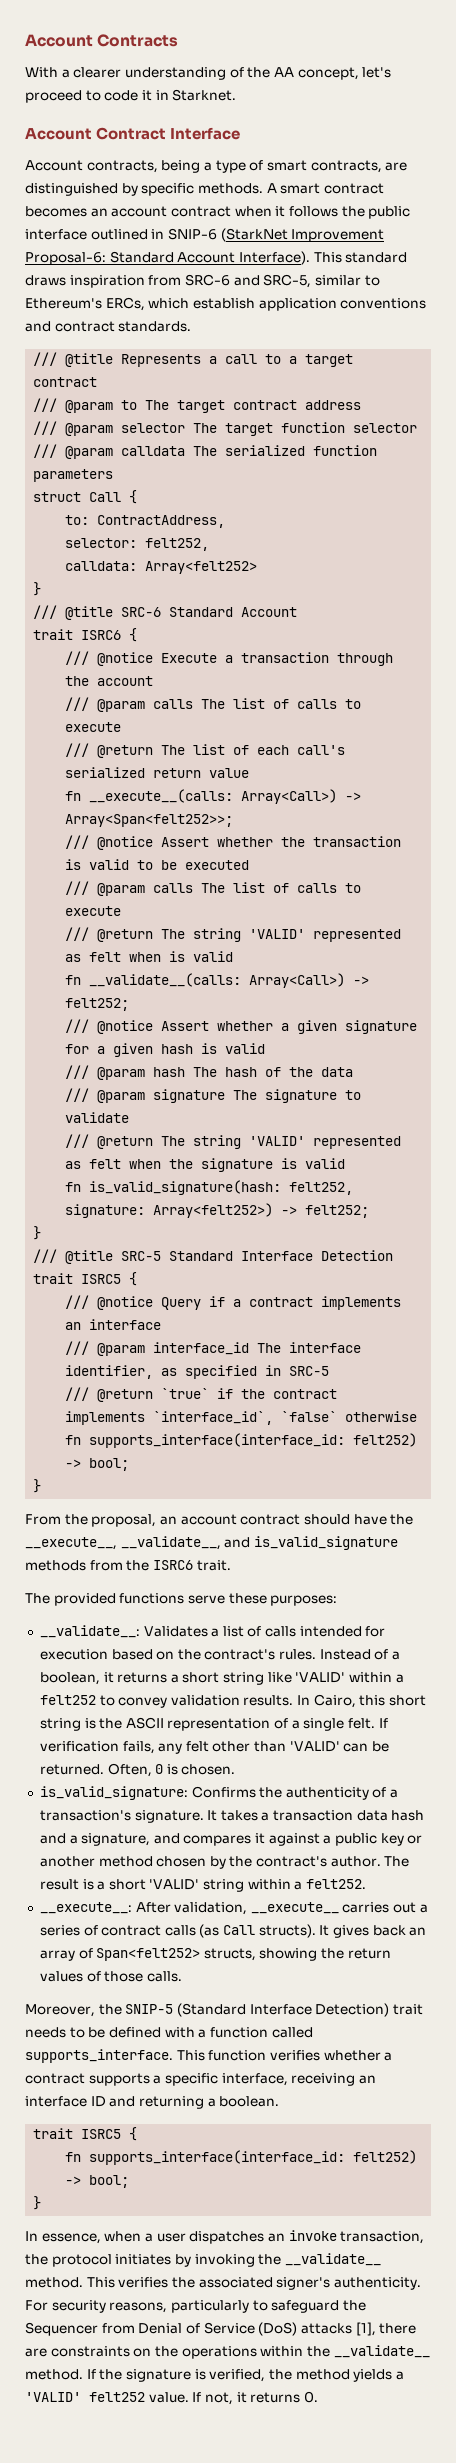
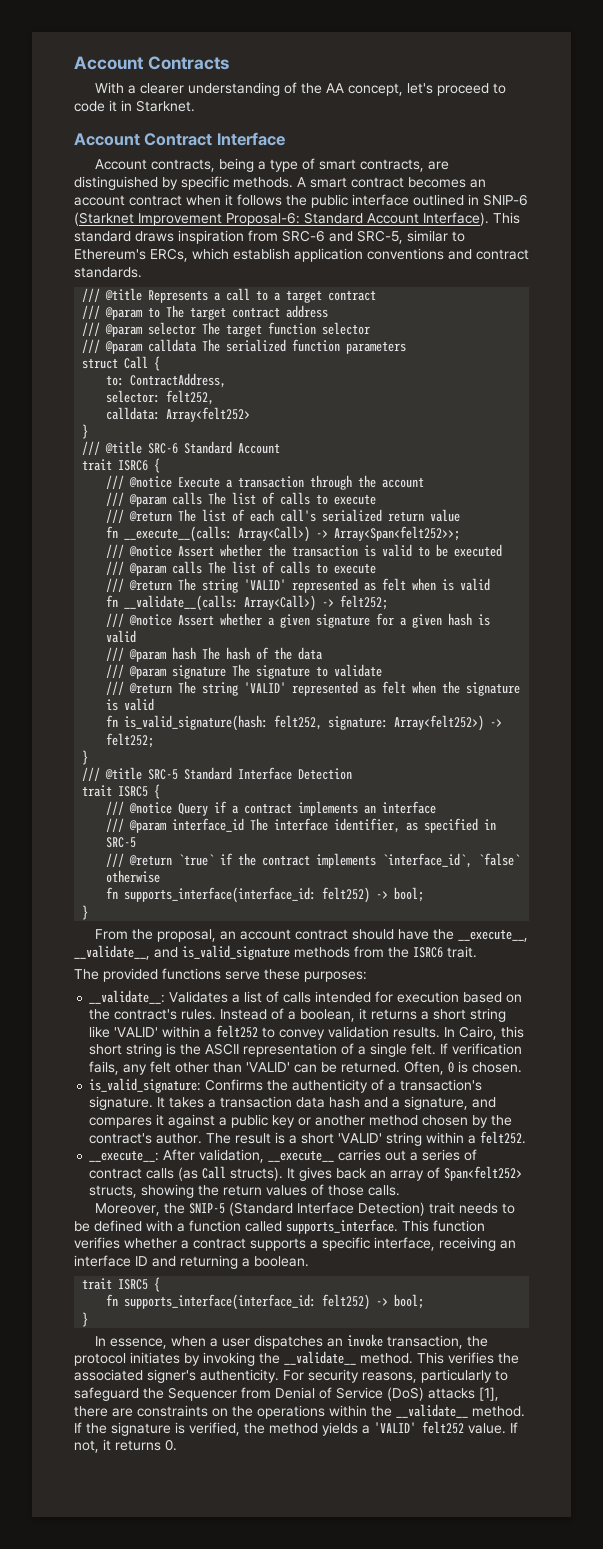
[220,228,288,242] (StarkNet -> [74,212,134,226] (Starknet

